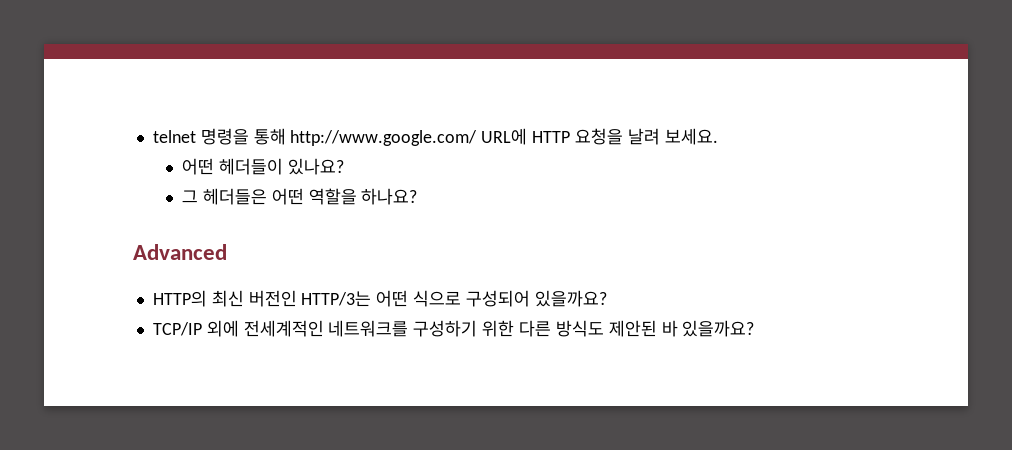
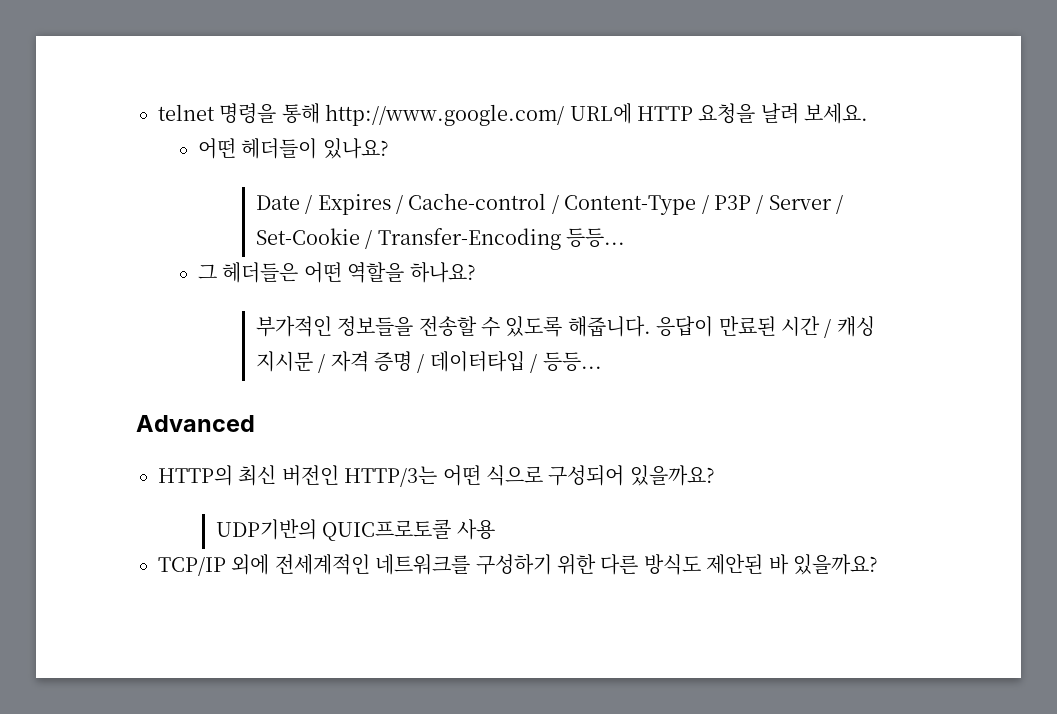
(344, 166) none -> [255,193,844,215] [255,228,626,250] // Date / Expires / Cache-control / Content-Type / P3P / Server / Set-Cookie / Transfer-Encoding 등등...
(418, 196) none -> [255,316,875,338] [255,351,602,373] // 부가적인 정보들을 전송할 수 있도록 해줍니다. 응답이 만료된 시간 / 캐싱 지시문 / 자격 증명 / 데이터타입 / 등등...
(607, 298) none -> [215,519,495,541] // UDP기반의 QUIC프로토콜 사용

